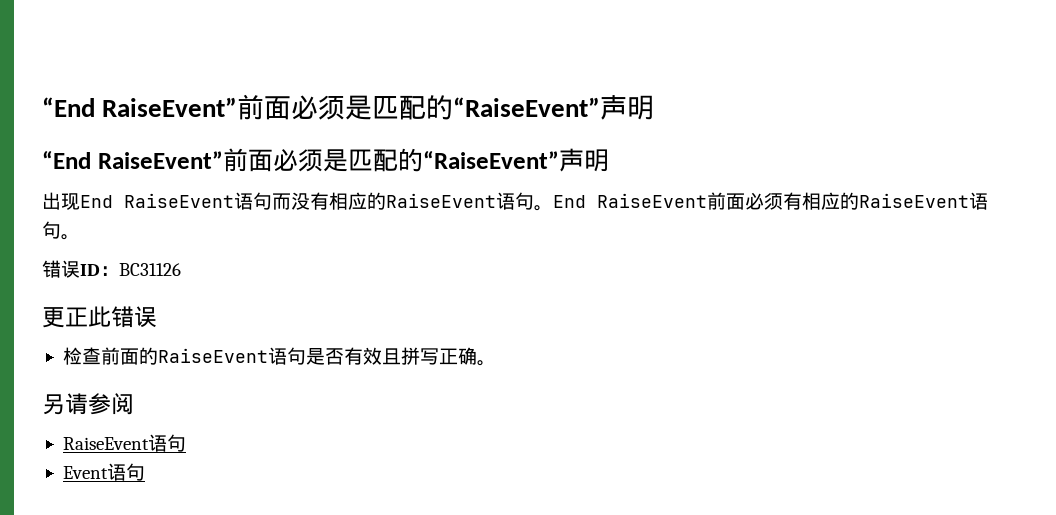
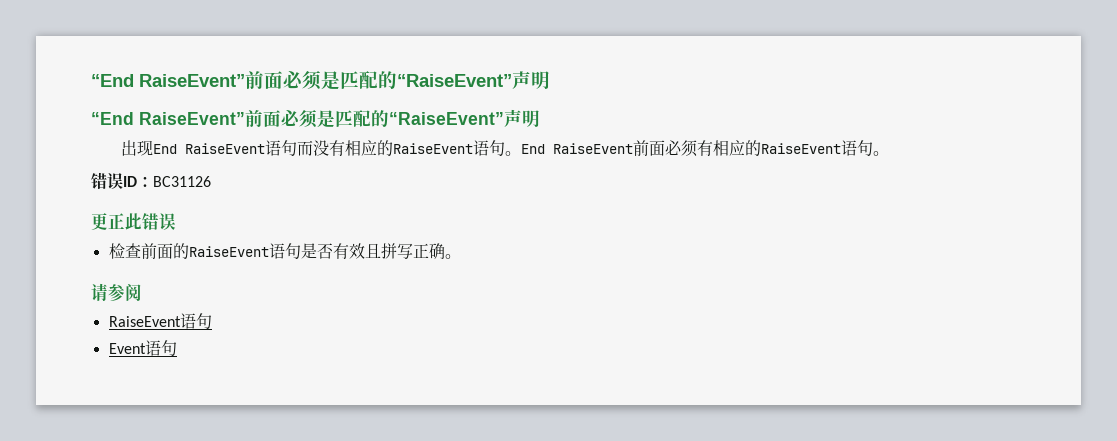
[42,394,65,415] 另 -> (461, 256) none

